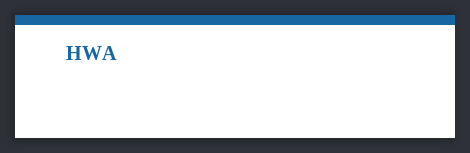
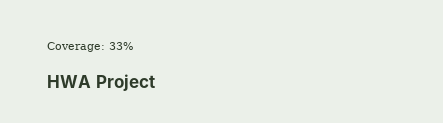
[66,46,117,60] HWA -> [47,42,133,52] [47,74,155,91] Coverage: 33% // HWA Project

